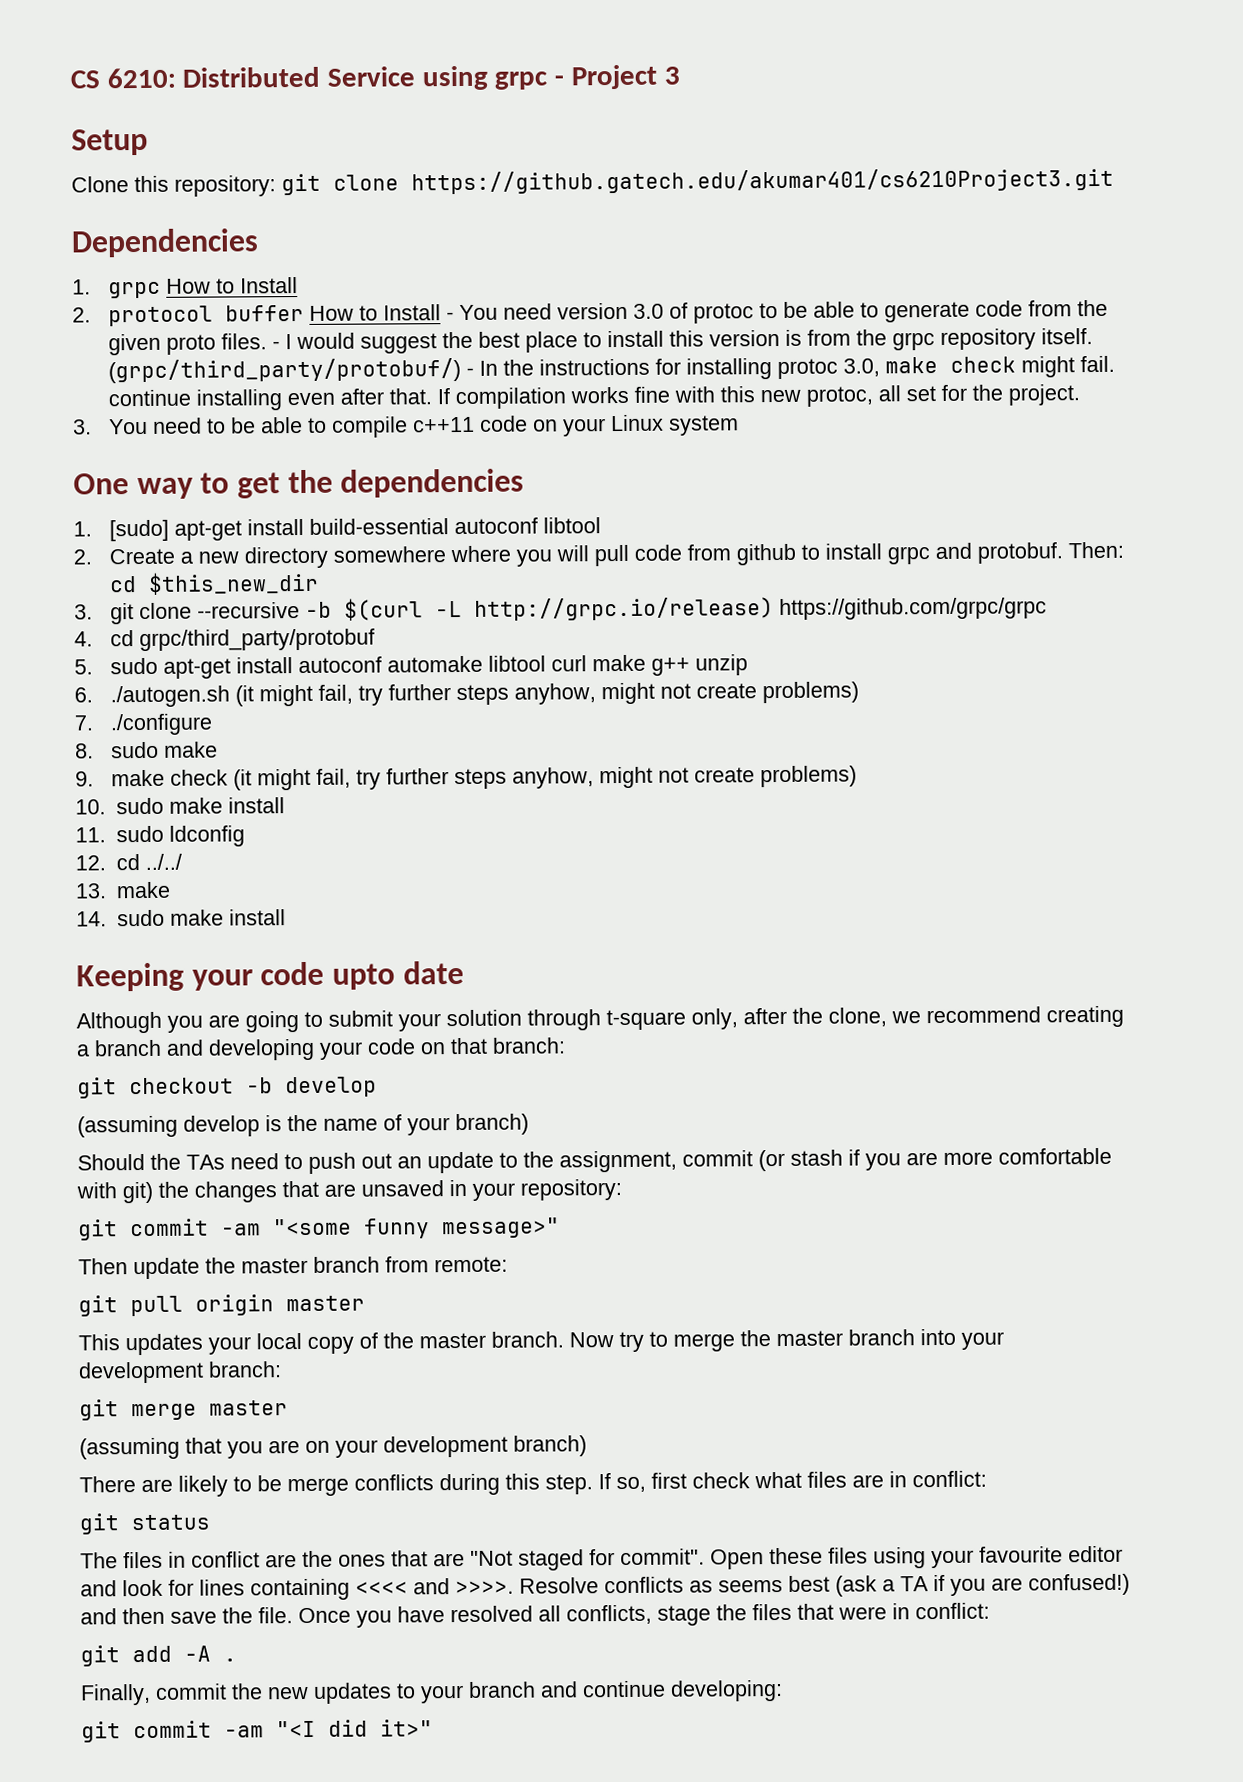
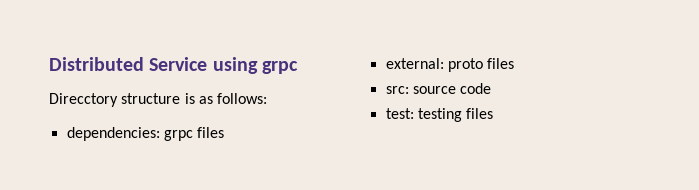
[70,67,176,89] CS 6210: -> (49, 64) none
[554,64,680,90] [71,128,148,156] [71,167,1114,197] [71,228,259,258] [72,277,299,299] [72,299,1109,327] [108,328,1094,356] [108,355,1116,384] [108,384,1081,411] [73,414,740,438] [73,468,525,500] [73,517,602,542] [73,541,1125,569] [110,571,320,595] [74,597,1048,625] [74,628,376,652] [74,654,749,679] [74,681,860,708] [74,713,214,736] [75,741,219,759] [75,765,858,791] [75,797,285,815] [75,825,245,847] [75,853,182,871] [75,881,171,899] [76,909,286,927] [76,960,464,992] [76,1005,1124,1034] [76,1037,566,1061] [77,1076,377,1099] [77,1113,529,1138] [77,1147,1112,1174] [76,1179,622,1204] [78,1217,560,1241] [78,1256,508,1280] [78,1294,365,1317] [78,1328,1004,1356] [78,1361,282,1384] [79,1399,288,1421] [79,1435,587,1460] [79,1470,987,1497] [79,1513,211,1535] [80,1545,1123,1571] [80,1573,1130,1601] [80,1602,990,1628] [80,1645,237,1667] [80,1680,783,1706] [81,1719,433,1743] - Project 3 // Setup // Clone this repository: git clone https://github.gatech.edu/akumar401/cs6210Project3.git // Dependencies // 1. grpc How to Install // 2. protocol buffer How to Install - You need version 3.0 of protoc to be able to generate code from the given proto files. - I would suggest the best place to install this version is from the grpc repository itself. (grpc/third_party/protobuf/) - In the instructions for installing protoc 3.0, make check might fail. continue installing even after that. If compilation works fine with this new protoc, all set for the project. // 3. You need to be able to compile c++11 code on your Linux system // One way to get the dependencies // 1. [sudo] apt-get install build-essential autoconf libtool // 2. Create a new directory somewhere where you will pull code from github to install grpc and protobuf. Then: cd $this_new_dir // 3. git clone --recursive -b $(curl -L http://grpc.io/release) https://github.com/grpc/grpc // 4. cd grpc/third_party/protobuf // 5. sudo apt-get install autoconf automake libtool curl make g++ unzip // 6. ./autogen.sh (it might fail, try further steps anyhow, might not create problems) // 7. ./configure // 8. sudo make // 9. make check (it might fail, try further steps anyhow, might not create problems) // 10. sudo make install // 11. sudo ldconfig // 12. cd ../../ // 13. make // 14. sudo make install // Keeping your code upto date // Although you are going to submit your solution through t-square only, after the clone, we recommend creating a branch and developing your code on that branch: // git checkout -b develop // (assuming develop is the name of your branch) // Should the TAs need to push out an update to the assignment, commit (or stash if you are more comfortable with git) the changes that are unsaved in your repository: // git commit -am "<some funny message>" // Then update the master branch from remote: // git pull origin master // This updates your local copy of the master branch. Now try to merge the master branch into your development branch: // git merge master // (assuming that you are on your development branch) // There are likely to be merge conflicts during this step. If so, first check what files are in conflict: // git status // The files in conflict are the ones that are "Not staged for commit". Open these files using your favourite editor and look for lines containing <<<< and >>>>. Resolve conflicts as seems best (ask a TA if you are confused!) and then save the file. Once you have resolved all conflicts, stage the files that were in conflict: // git add -A . // Finally, commit the new updates to your branch and continue developing: // git commit -am "<I did it>" -> [49,93,268,107] [66,127,225,141] [385,58,515,72] [385,83,492,94] [385,108,494,122] // Direcctory structure is as follows: // dependencies: grpc files // external: proto files // src: source code // test: testing files

